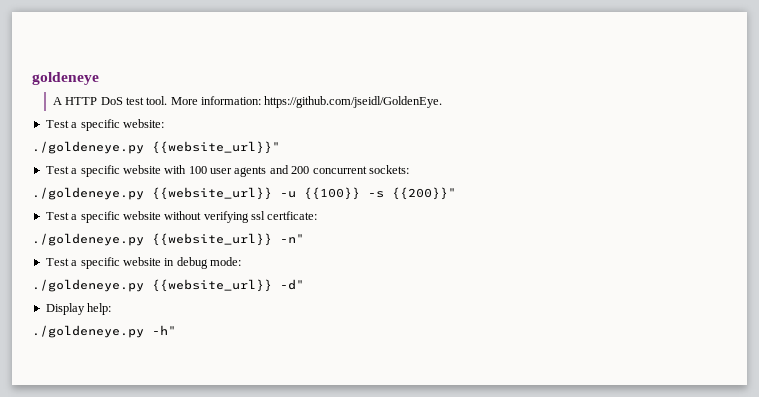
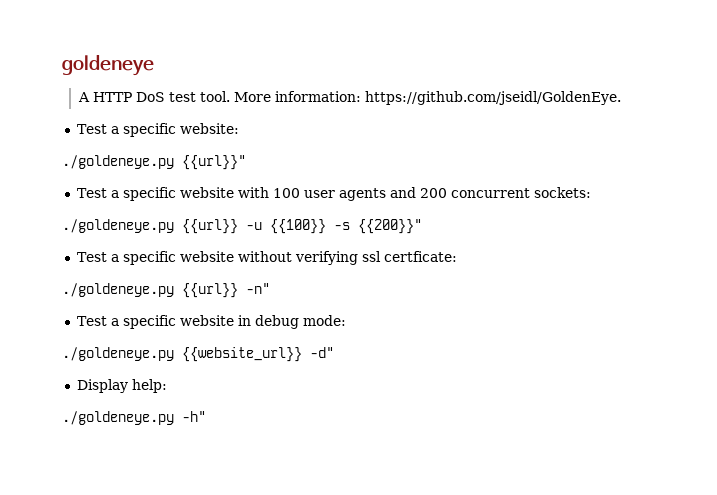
[152,141,280,154] {{website_url}}" -> [182,155,246,170] {{url}}"
[152,187,272,200] {{website_url}} -> [182,219,238,234] {{url}}
[152,233,272,246] {{website_url}} -> [182,283,238,298] {{url}}

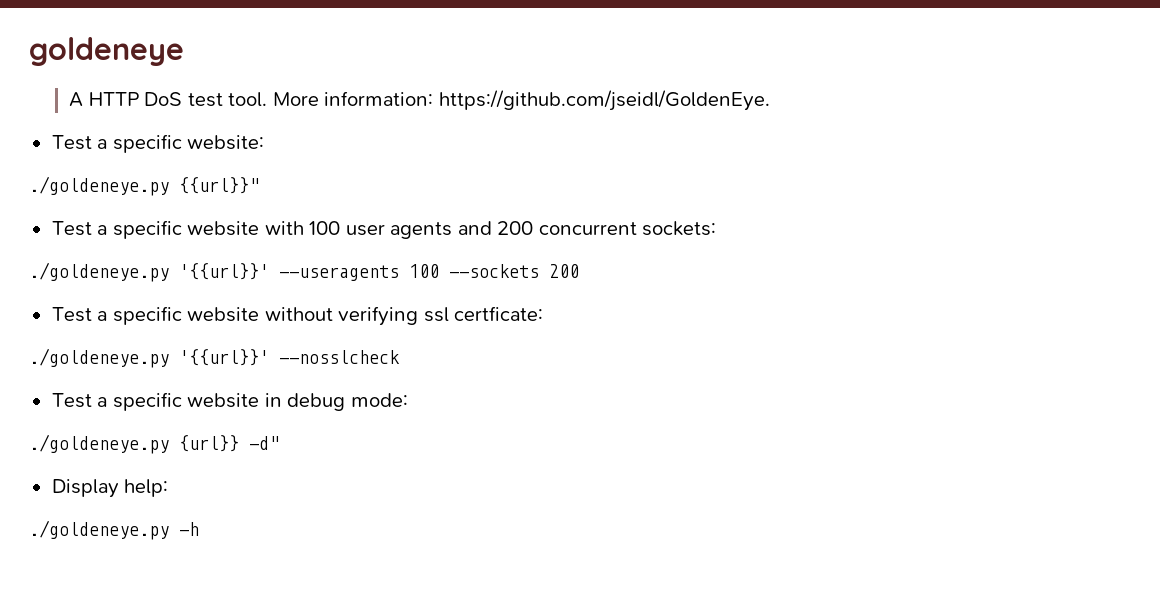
[182,219,422,234] {{url}} -u {{100}} -s {{200}}" -> [179,263,579,281] '{{url}}' --useragents 100 --sockets 200
[182,283,270,298] {{url}} -n" -> [179,349,400,366] '{{url}}' --nosslcheck
[182,347,302,362] {{website_url}} -> [179,435,239,452] {url}}
[182,411,206,422] -h" -> [179,522,199,536] -h

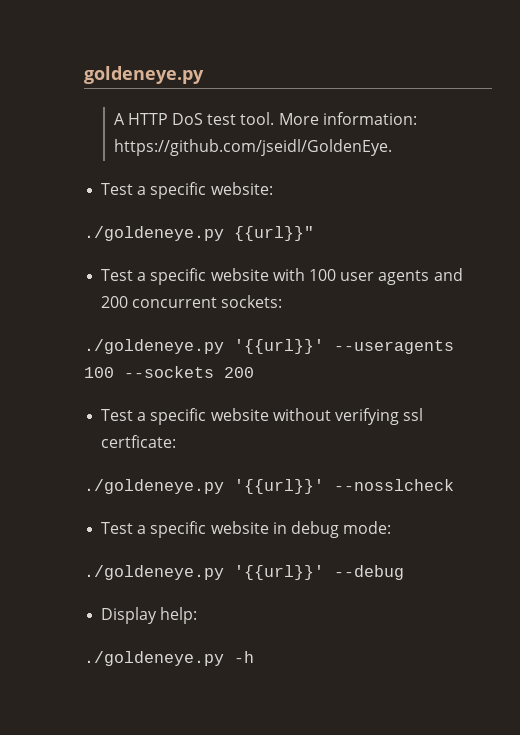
[29,37,184,66] goldeneye -> [84,66,204,84] goldeneye.py
[179,435,279,452] {url}} -d" -> [234,565,404,580] '{{url}}' --debug

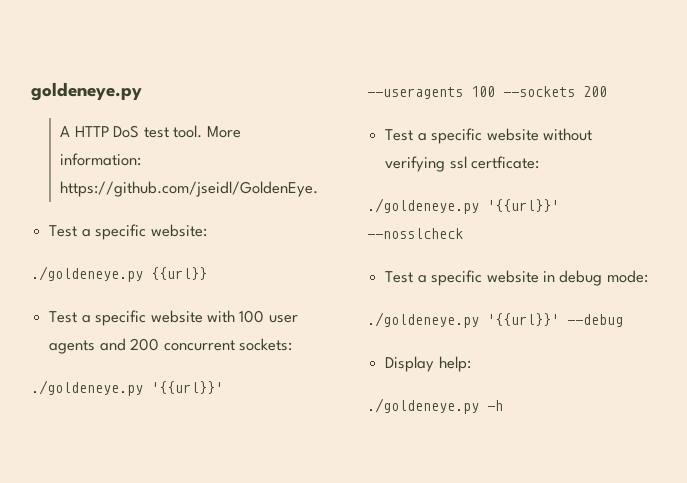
[234,226,314,241] {{url}}" -> [151,267,207,280] {{url}}

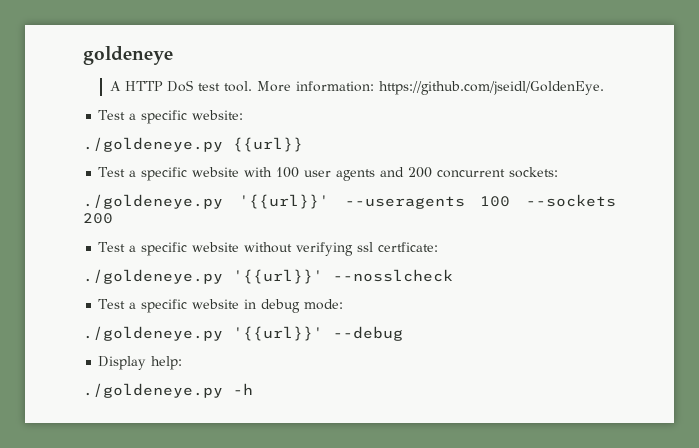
[31,82,142,101] goldeneye.py -> [83,46,173,65] goldeneye

